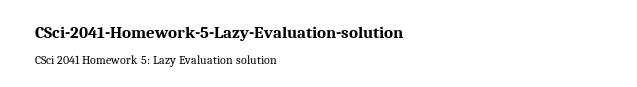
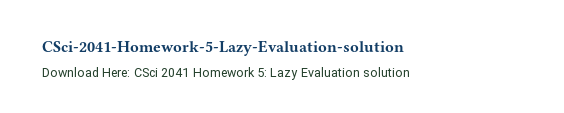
(403, 33) none -> [42,67,131,77] Download Here:

